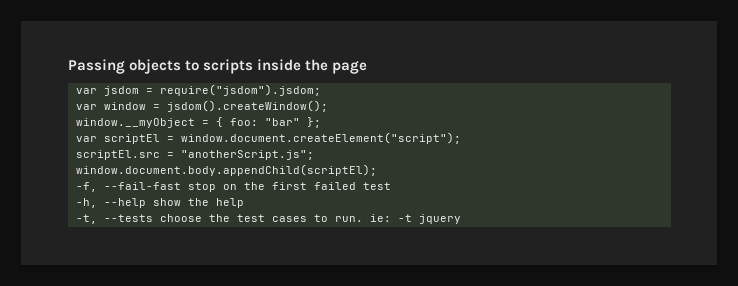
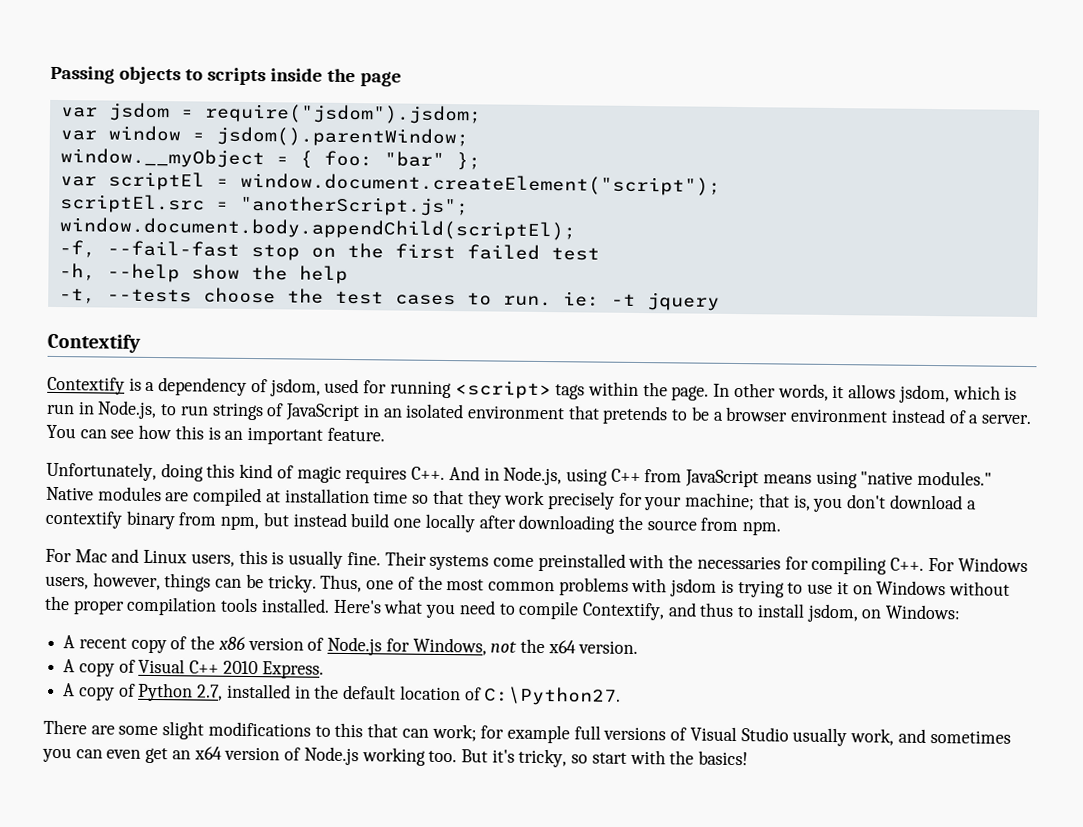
[166,100,328,112] jsdom().createWindow(); -> [215,126,469,148] jsdom().parentWindow;
(461, 219) none -> [47,333,141,353] [47,376,1018,404] [46,400,1032,425] [46,424,385,445] [46,461,993,489] [46,486,977,513] [45,510,782,536] [45,548,1028,575] [45,572,1010,598] [44,595,962,623] [63,635,639,656] [63,658,324,679] [63,682,622,706] [43,719,1011,747] [42,746,749,768] // Contextify // Contextify is a dependency of jsdom, used for running <script> tags within the page. In other words, it allows jsdom, which is run in Node.js, to run strings of JavaScript in an isolated environment that pretends to be a browser environment instead of a server. You can see how this is an important feature. // Unfortunately, doing this kind of magic requires C++. And in Node.js, using C++ from JavaScript means using "native modules." Native modules are compiled at installation time so that they work precisely for your machine; that is, you don't download a contextify binary from npm, but instead build one locally after downloading the source from npm. // For Mac and Linux users, this is usually fine. Their systems come preinstalled with the necessaries for compiling C++. For Windows users, however, things can be tricky. Thus, one of the most common problems with jsdom is trying to use it on Windows without the proper compilation tools installed. Here's what you need to compile Contextify, and thus to install jsdom, on Windows: // A recent copy of the x86 version of Node.js for Windows, not the x64 version. // A copy of Visual C++ 2010 Express. // A copy of Python 2.7, installed in the default location of C:\Python27. // There are some slight modifications to this that can work; for example full versions of Visual Studio usually work, and sometimes you can even get an x64 version of Node.js working too. But it's tricky, so start with the basics!

